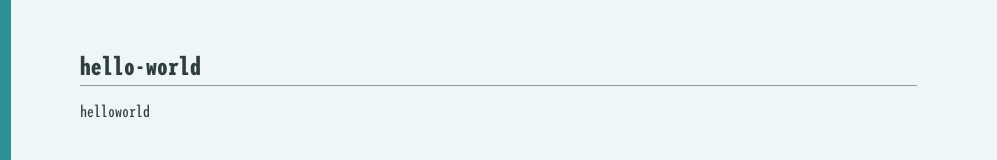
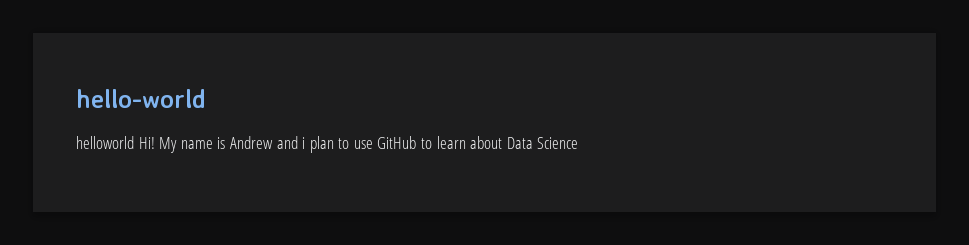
(150, 111) none -> [138,136,579,153] Hi! My name is Andrew and i plan to use GitHub to learn about Data Science

